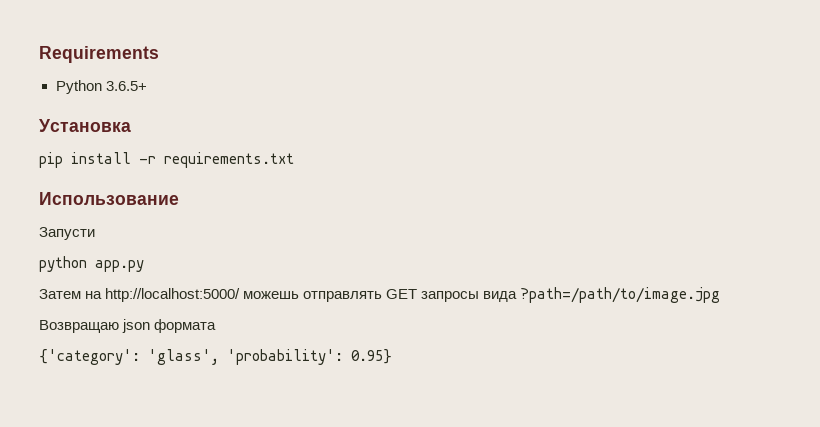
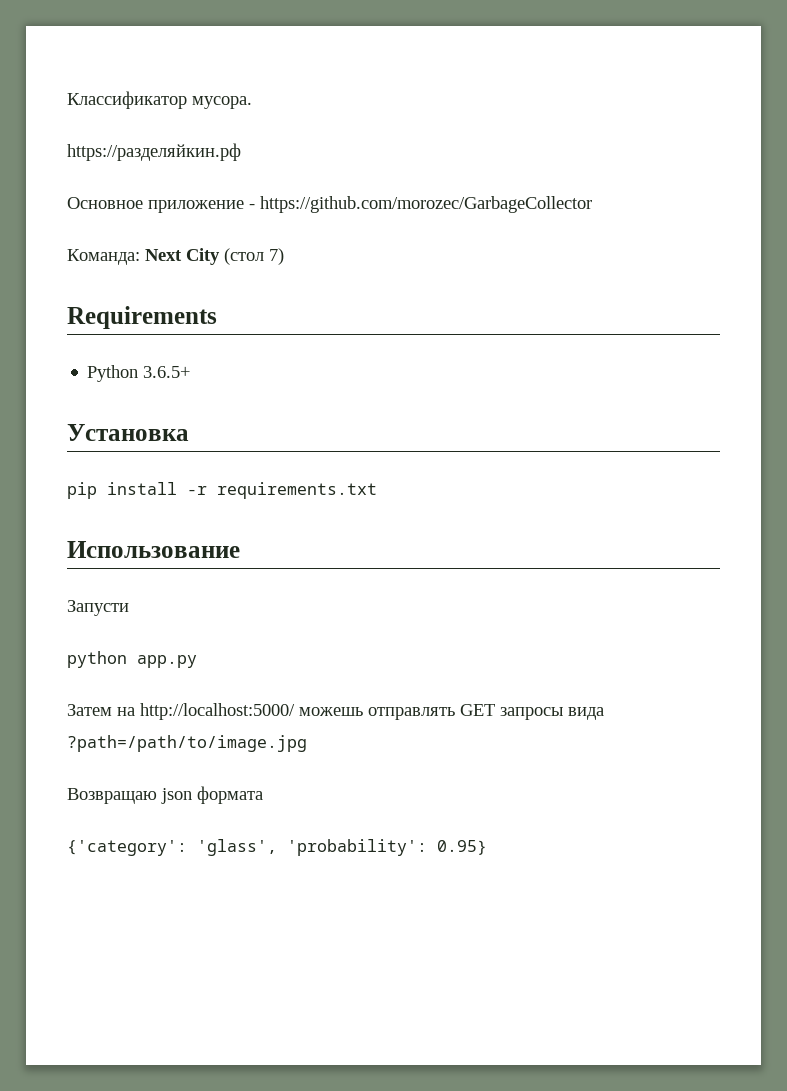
(39, 54) none -> [67,91,252,109] [67,143,241,161] [67,196,592,213] [67,248,284,265] Классификатор мусора. // https://разделяйкин.рф // Основное приложение - https://github.com/morozec/GarbageCollector // Команда: Next City (стол 7) //

